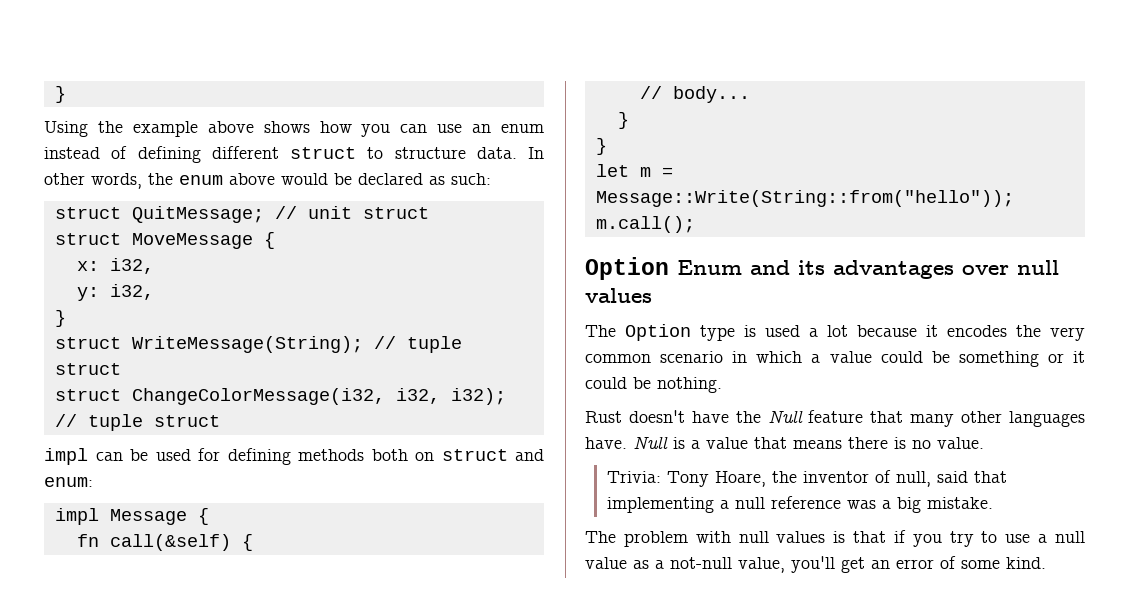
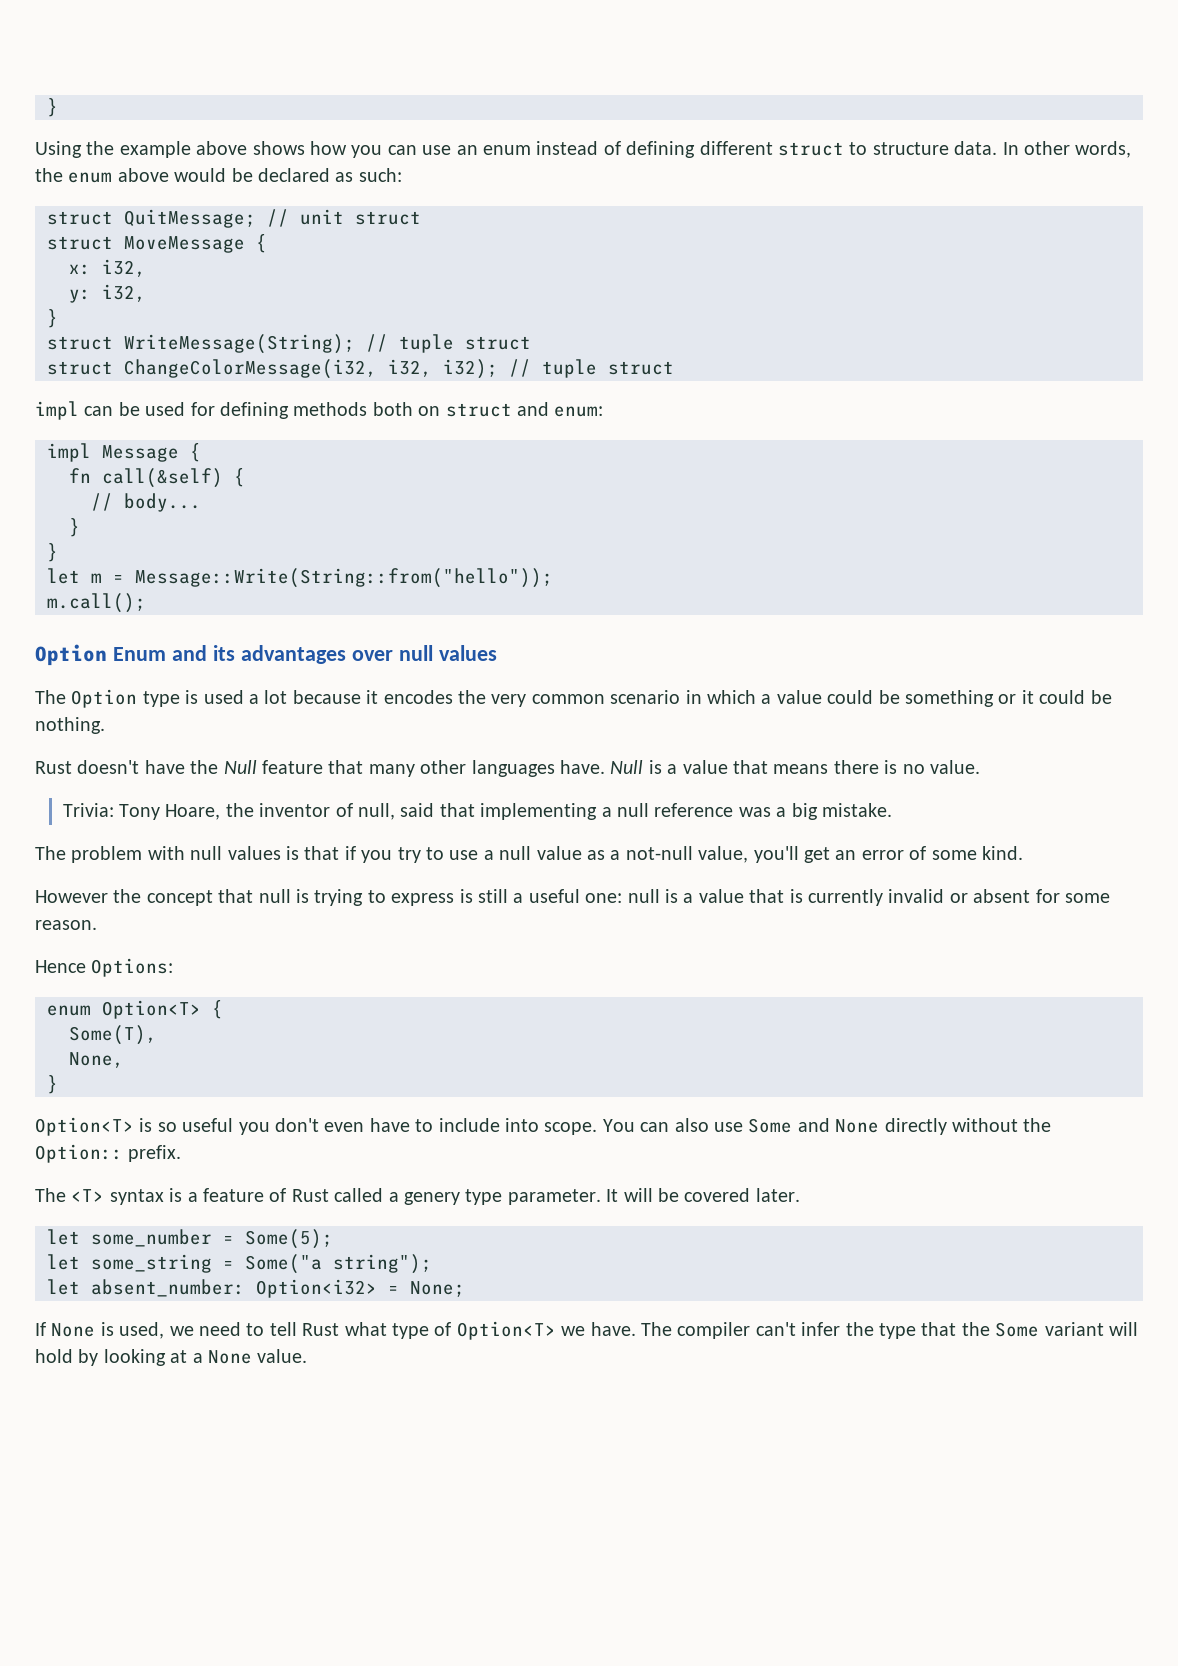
(1046, 563) none -> [35,889,1110,906] [35,920,97,930] [35,958,174,977] [47,1000,223,1019] [69,1025,157,1045] [69,1052,124,1068] [47,1075,58,1094] [35,1117,1052,1136] [35,1144,182,1163] [35,1188,800,1205] [47,1229,333,1249] [47,1254,432,1274] [47,1279,465,1298] [35,1321,1138,1340] [35,1349,308,1366] // However the concept that null is trying to express is still a useful one: null is a value that is currently invalid or absent for some reason. // Hence Options: // enum Option<T> { // Some(T), // None, // } // Option<T> is so useful you don't even have to include into scope. You can also use Some and None directly without the Option:: prefix. // The <T> syntax is a feature of Rust called a genery type parameter. It will be covered later. // let some_number = Some(5); // let some_string = Some("a string"); // let absent_number: Option<i32> = None; // If None is used, we need to tell Rust what type of Option<T> we have. The compiler can't infer the type that the Some variant will hold by looking at a None value.

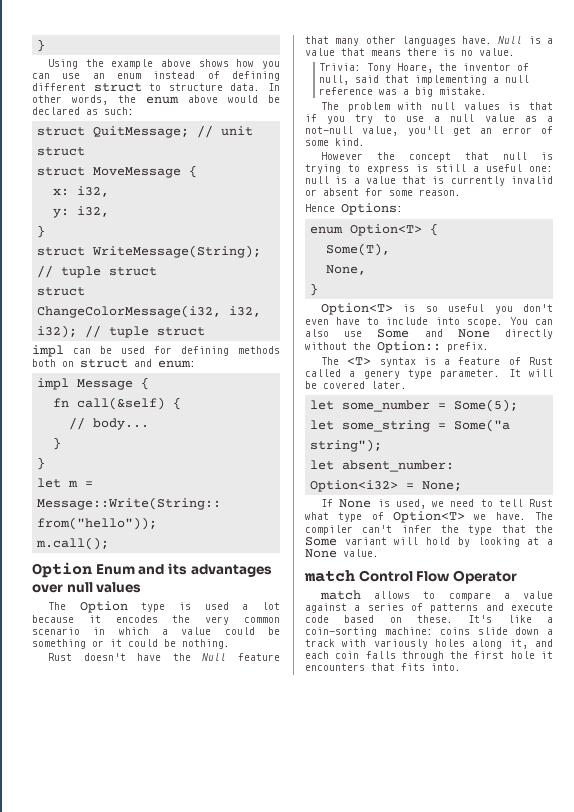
(308, 1356) none -> [304,570,517,584] [320,590,553,601] [305,603,553,613] [305,615,553,623] [305,627,553,637] [305,639,553,649] [305,651,553,661] [305,663,461,671] // match Control Flow Operator // match allows to compare a value against a series of patterns and execute code based on these. It's like a coin-sorting machine: coins slide down a track with variously holes along it, and each coin falls through the first hole it encounters that fits into.

